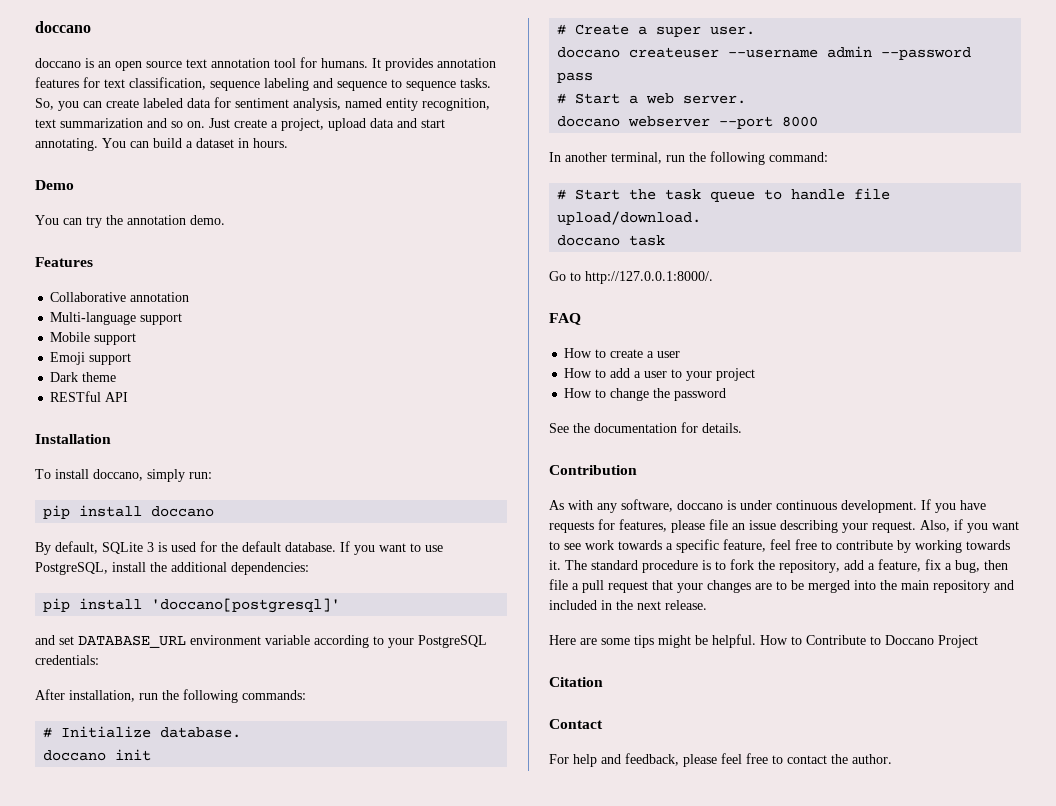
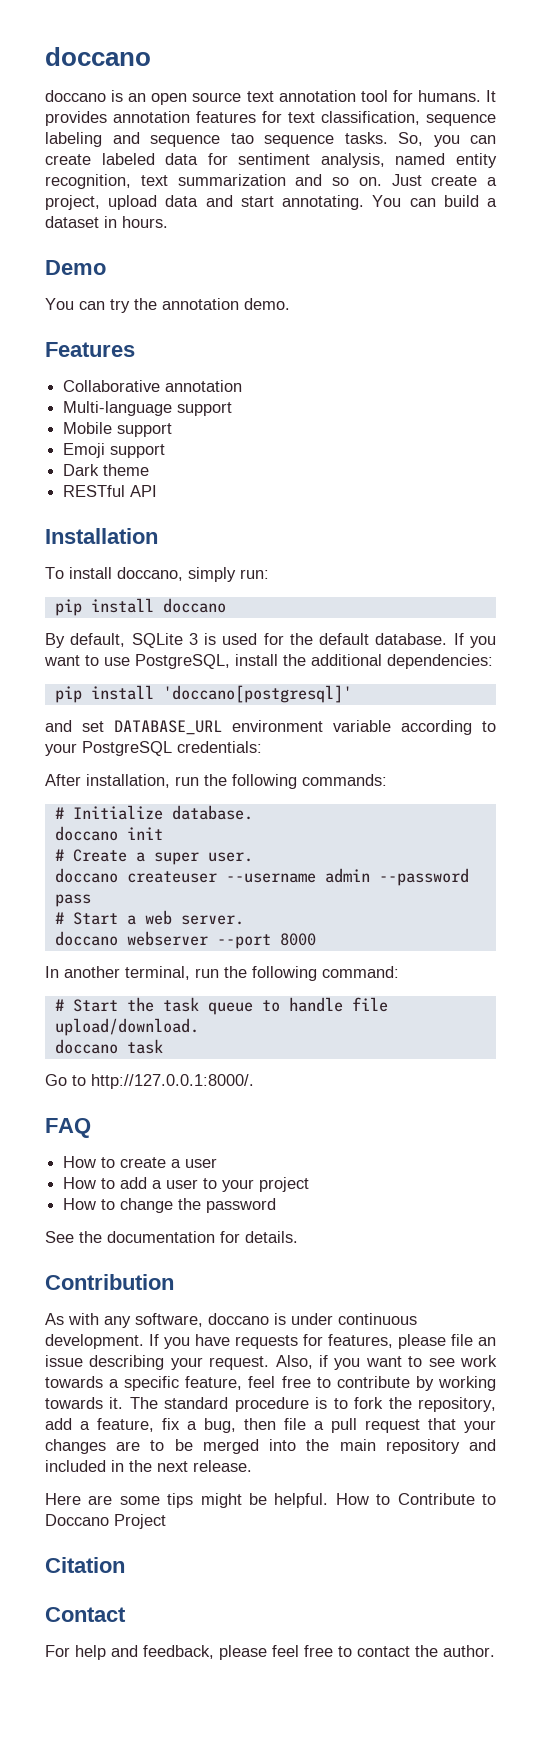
[391,79,402,88] to -> [230,133,254,144] tao

